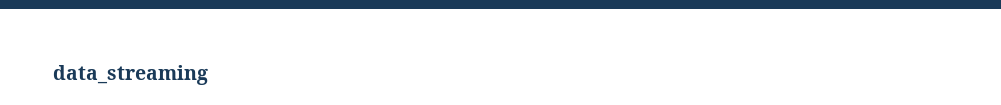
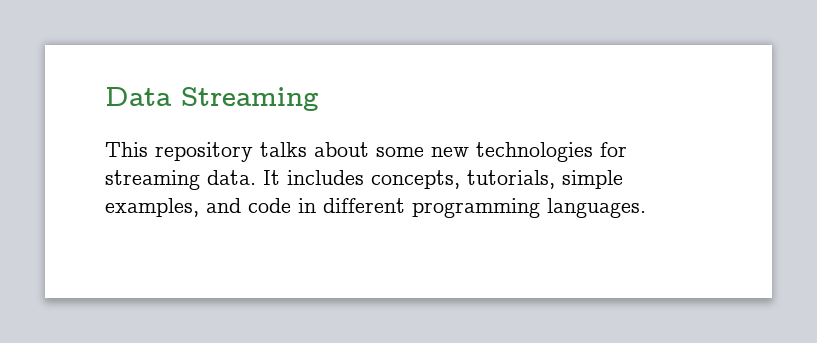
[53,65,208,85] data_streaming -> [105,87,319,111] [105,142,627,162] [105,170,623,190] [105,198,646,218] Data Streaming // This repository talks about some new technologies for streaming data. It includes concepts, tutorials, simple examples, and code in different programming languages.

